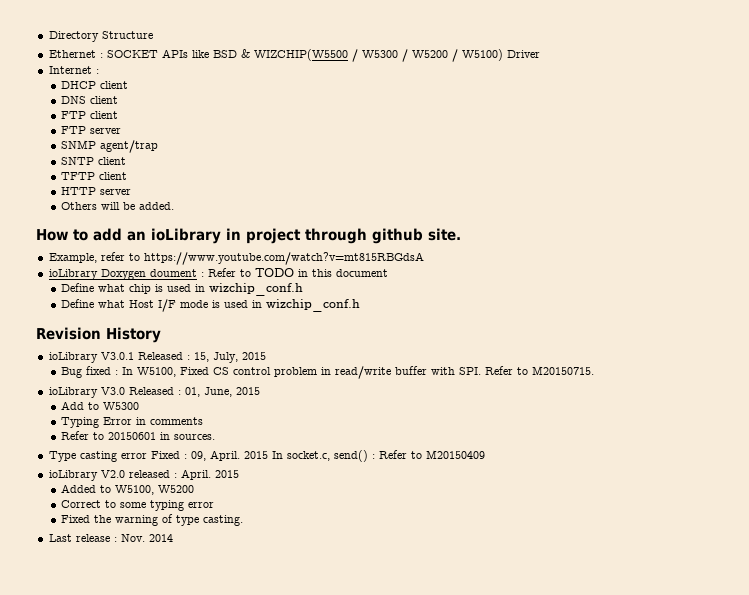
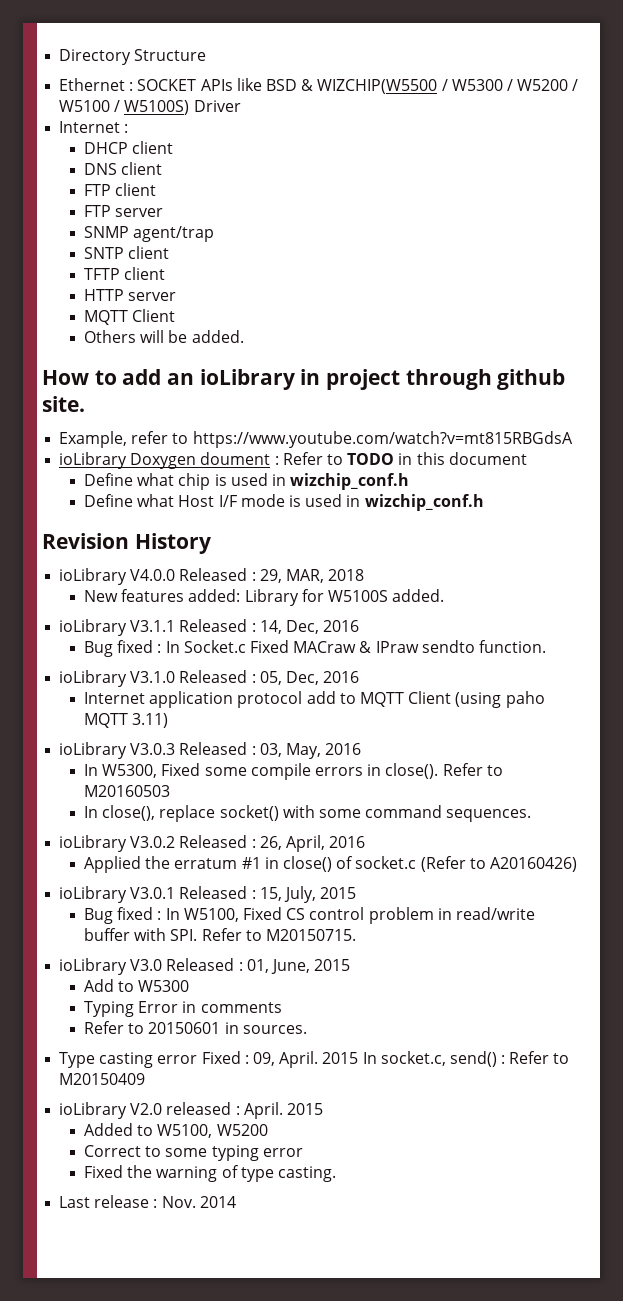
[461,49,503,61] W5100) -> [59,100,190,115] W5100 / W5100S)
(132, 192) none -> [84,309,176,325] // MQTT Client
(161, 335) none -> [59,568,365,585] [84,589,445,606] [59,619,360,636] [84,640,546,657] [59,670,360,687] [84,691,545,708] [84,713,169,728] [59,742,362,759] [84,763,503,780] [84,785,171,797] [84,805,532,822] [59,835,366,852] [84,856,577,873] // ioLibrary V4.0.0 Released : 29, MAR, 2018 // New features added: Library for W5100S added. // ioLibrary V3.1.1 Released : 14, Dec, 2016 // Bug fixed : In Socket.c Fixed MACraw & IPraw sendto function. // ioLibrary V3.1.0 Released : 05, Dec, 2016 // Internet application protocol add to MQTT Client (using paho MQTT 3.11) // ioLibrary V3.0.3 Released : 03, May, 2016 // In W5300, Fixed some compile errors in close(). Refer to M20160503 // In close(), replace socket() with some command sequences. // ioLibrary V3.0.2 Released : 26, April, 2016 // Applied the erratum #1 in close() of socket.c (Refer to A20160426)

